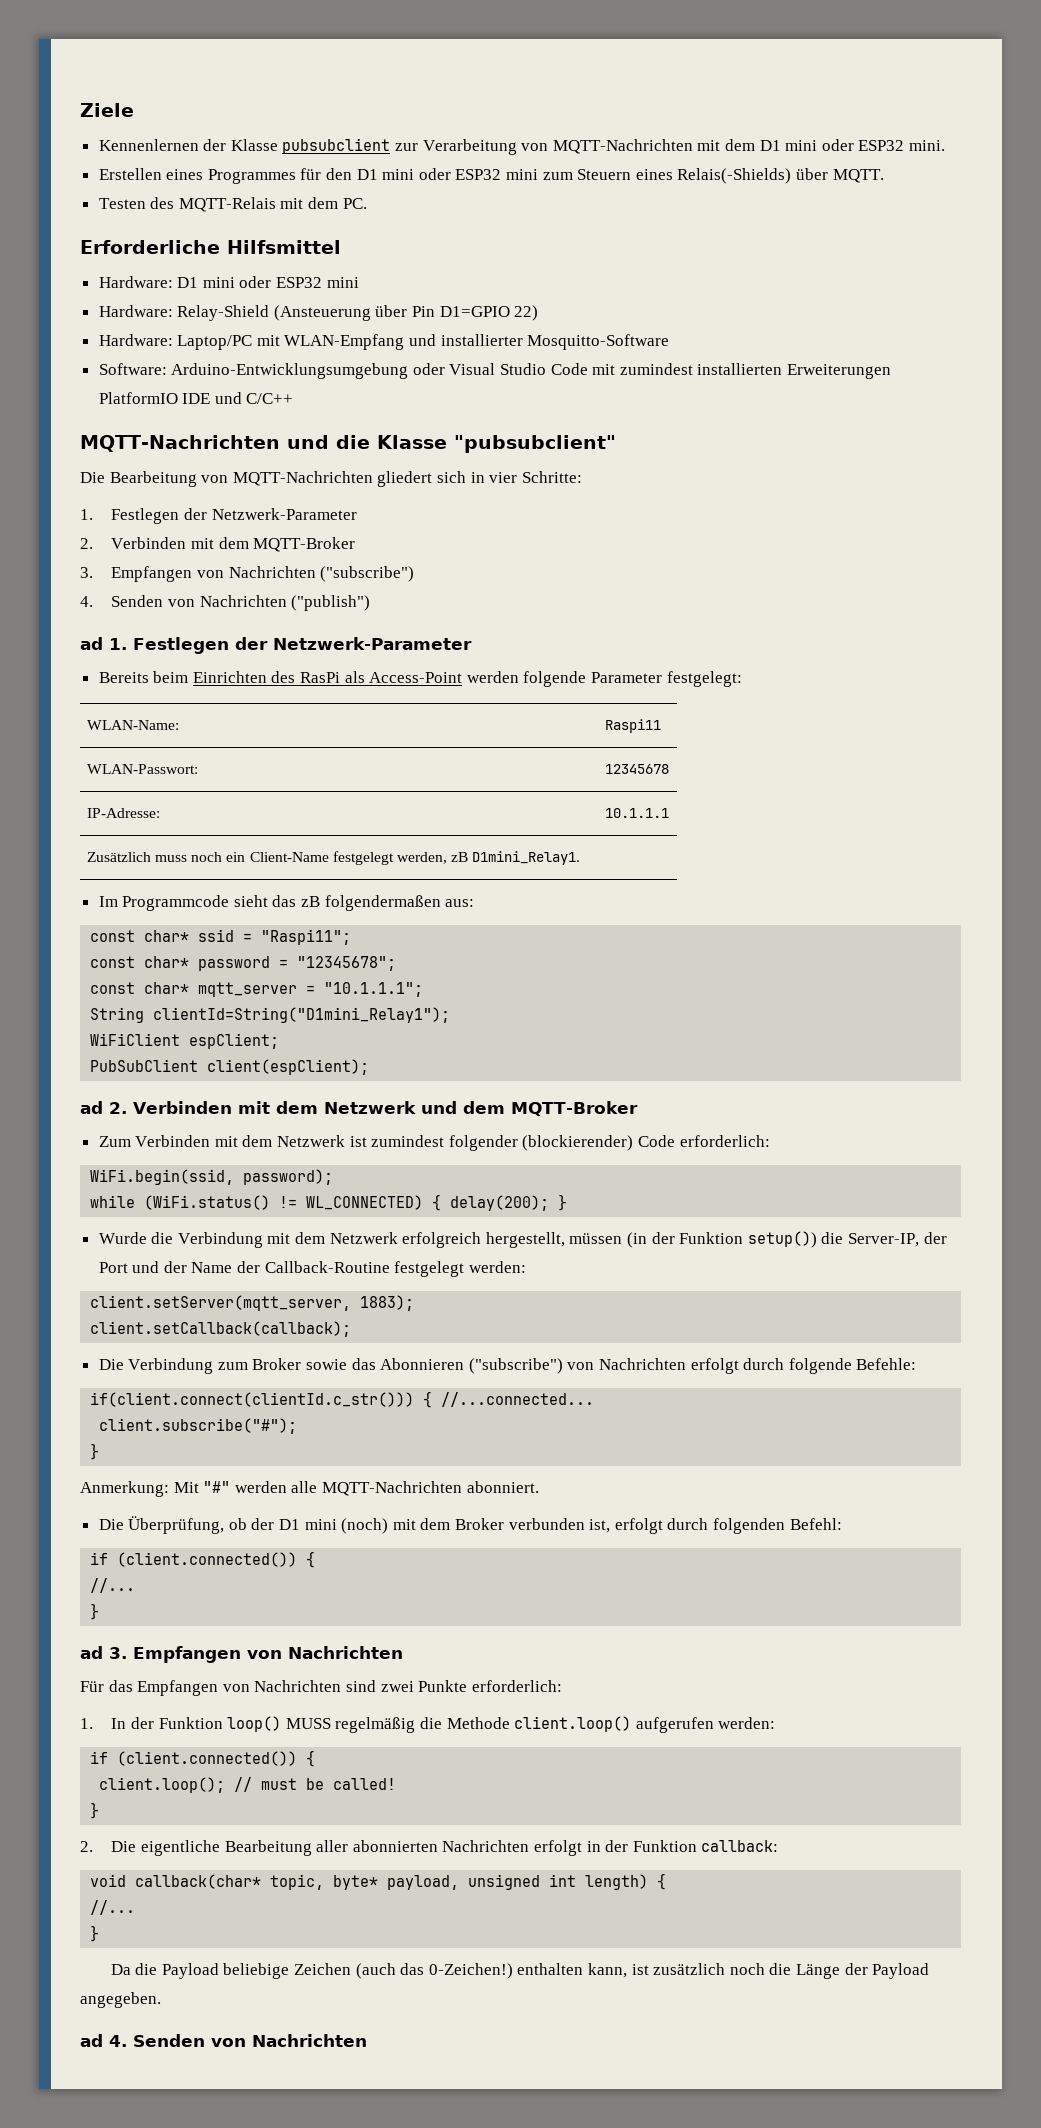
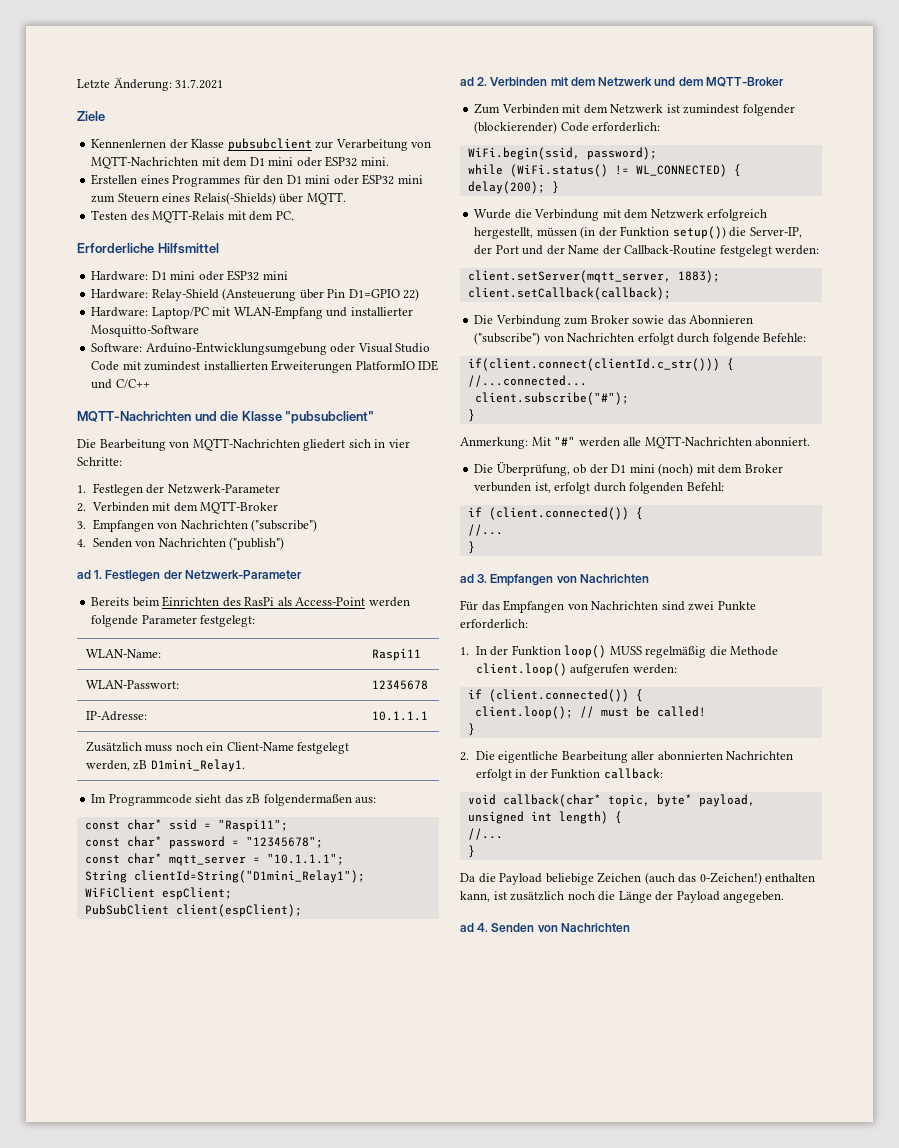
(80, 110) none -> [77,77,224,91] Letzte Änderung: 31.7.2021 //

